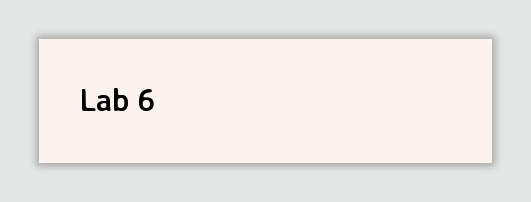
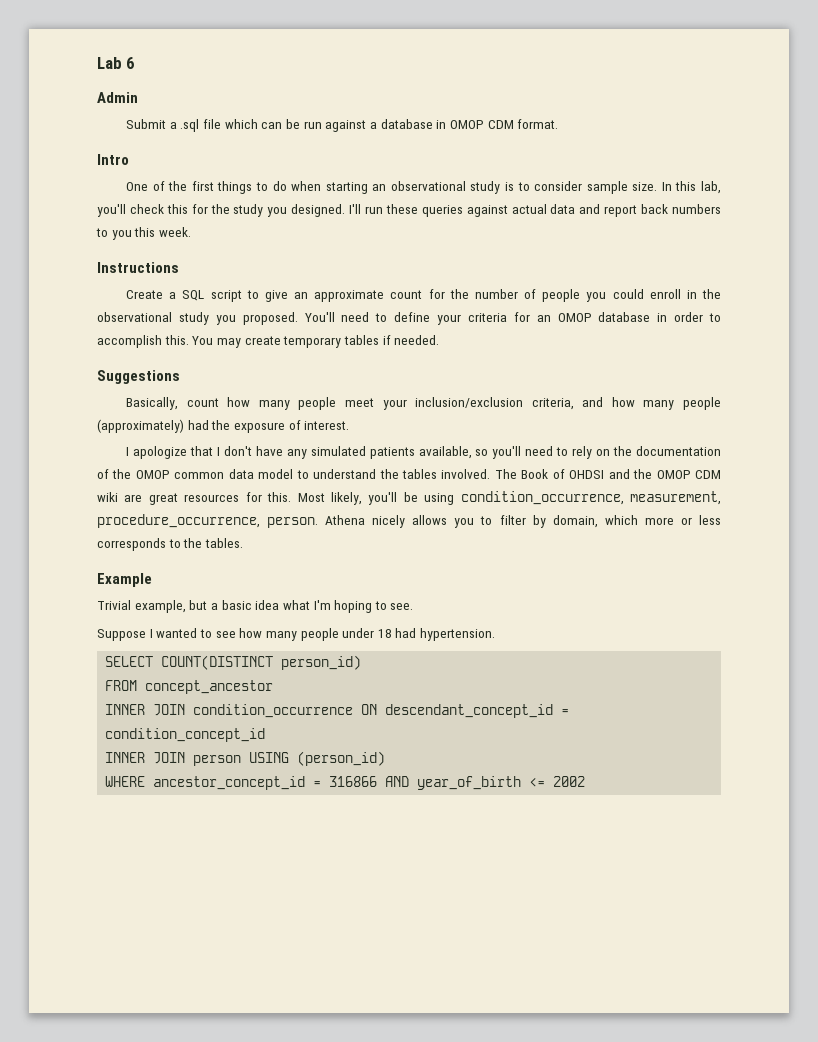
(155, 100) none -> [97,92,138,103] [126,119,559,132] [97,154,129,165] [126,181,722,194] [97,204,722,217] [96,227,191,240] [97,262,179,273] [126,289,721,302] [97,312,721,325] [97,335,440,348] [97,370,180,384] [126,397,722,410] [97,419,350,433] [126,446,722,459] [97,469,722,479] [97,491,721,505] [97,514,722,528] [97,538,243,551] [97,573,152,587] [97,600,414,613] [97,628,496,641] [105,655,362,670] [105,680,274,694] [105,704,570,718] [105,728,266,742] [105,751,386,766] [105,776,586,790] // Admin // Submit a .sql file which can be run against a database in OMOP CDM format. // Intro // One of the first things to do when starting an observational study is to consider sample size. In this lab, you'll check this for the study you designed. I'll run these queries against actual data and report back numbers to you this week. // Instructions // Create a SQL script to give an approximate count for the number of people you could enroll in the observational study you proposed. You'll need to define your criteria for an OMOP database in order to accomplish this. You may create temporary tables if needed. // Suggestions // Basically, count how many people meet your inclusion/exclusion criteria, and how many people (approximately) had the exposure of interest. // I apologize that I don't have any simulated patients available, so you'll need to rely on the documentation of the OMOP common data model to understand the tables involved. The Book of OHDSI and the OMOP CDM wiki are great resources for this. Most likely, you'll be using condition_occurrence, measurement, procedure_occurrence, person. Athena nicely allows you to filter by domain, which more or less corresponds to the tables. // Example // Trivial example, but a basic idea what I'm hoping to see. // Suppose I wanted to see how many people under 18 had hypertension. // SELECT COUNT(DISTINCT person_id) // FROM concept_ancestor // INNER JOIN condition_occurrence ON descendant_concept_id = condition_concept_id // INNER JOIN person USING (person_id) // WHERE ancestor_concept_id = 316866 AND year_of_birth <= 2002

